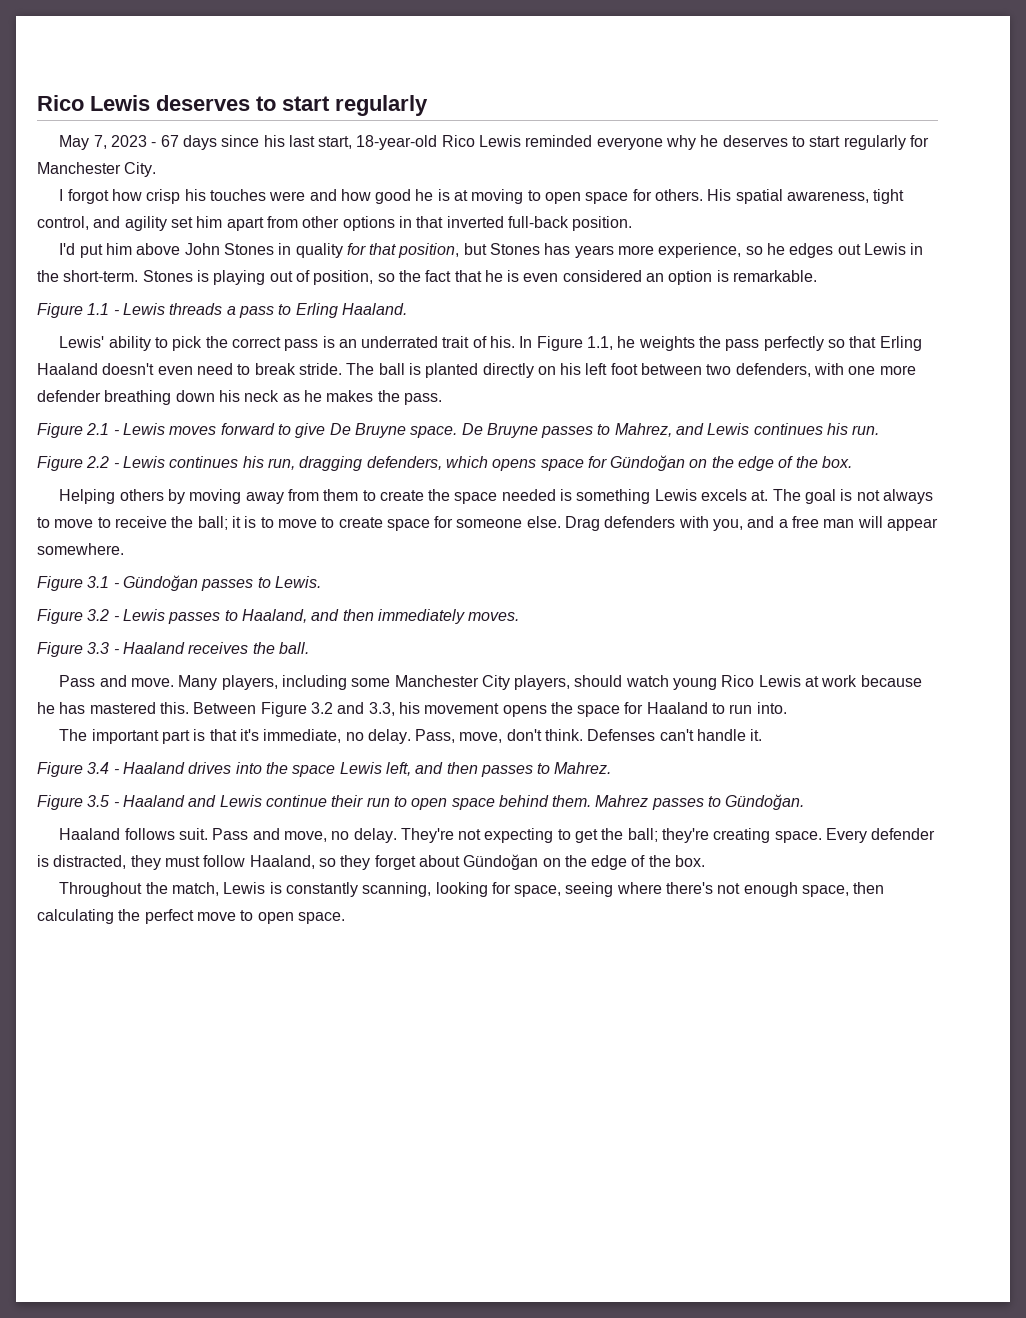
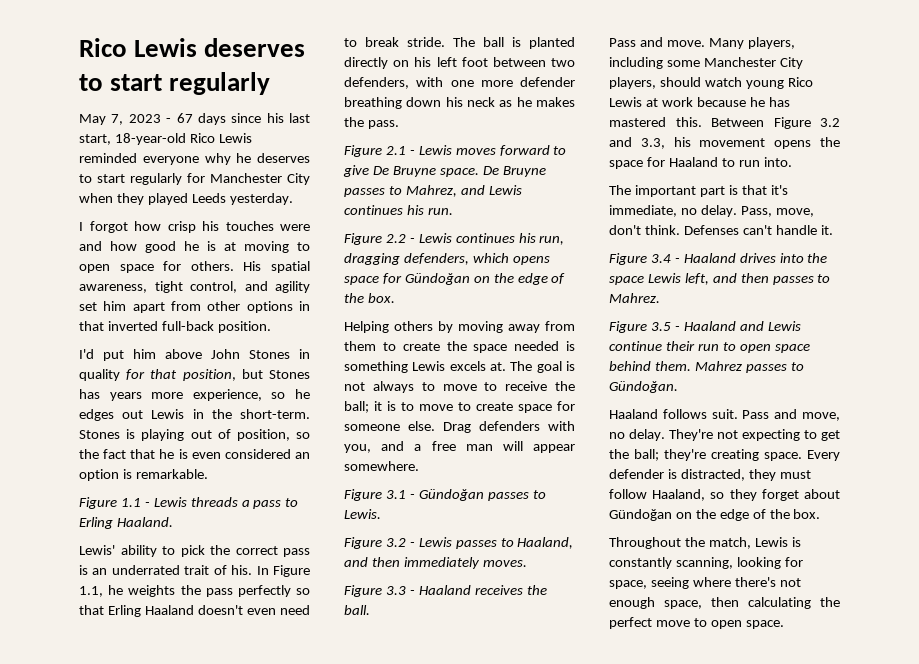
[124,162,157,177] City. -> [287,173,310,185] [79,193,293,205] City when they played Leeds yesterday.

